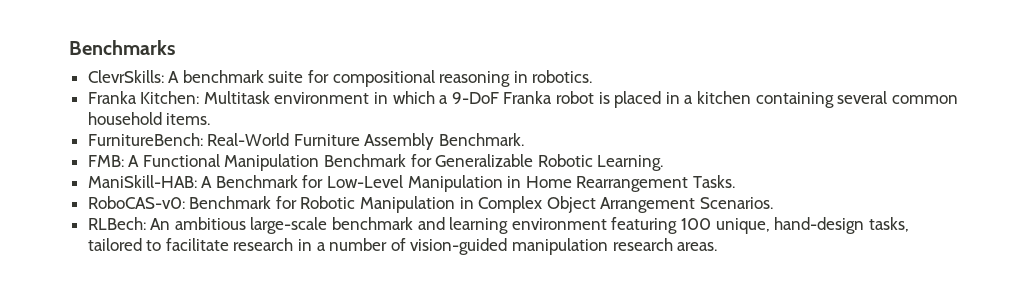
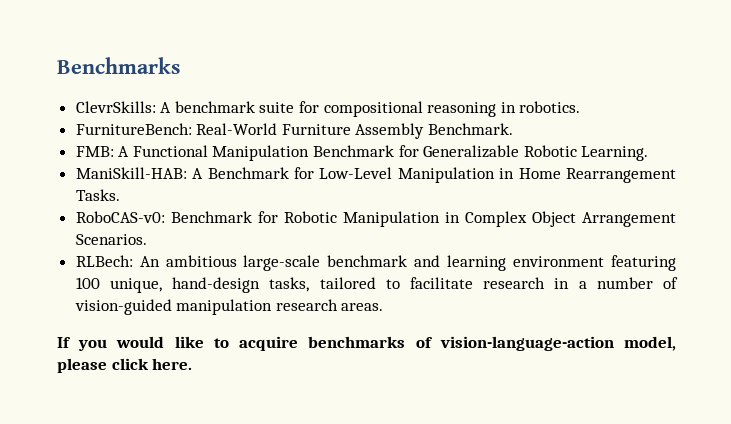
[87,91,958,108] [87,112,211,125] // Franka Kitchen: Multitask environment in which a 9-DoF Franka robot is placed in a kitchen containing several common household items. -> (581, 107) none
(718, 246) none -> [57,336,676,351] [57,358,193,373] // If you would like to acquire benchmarks of vision-language-action model, please click here.

